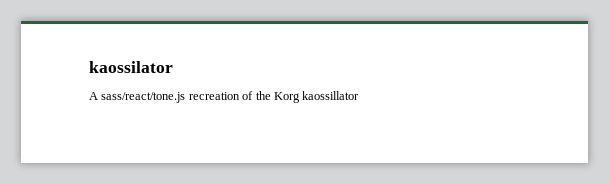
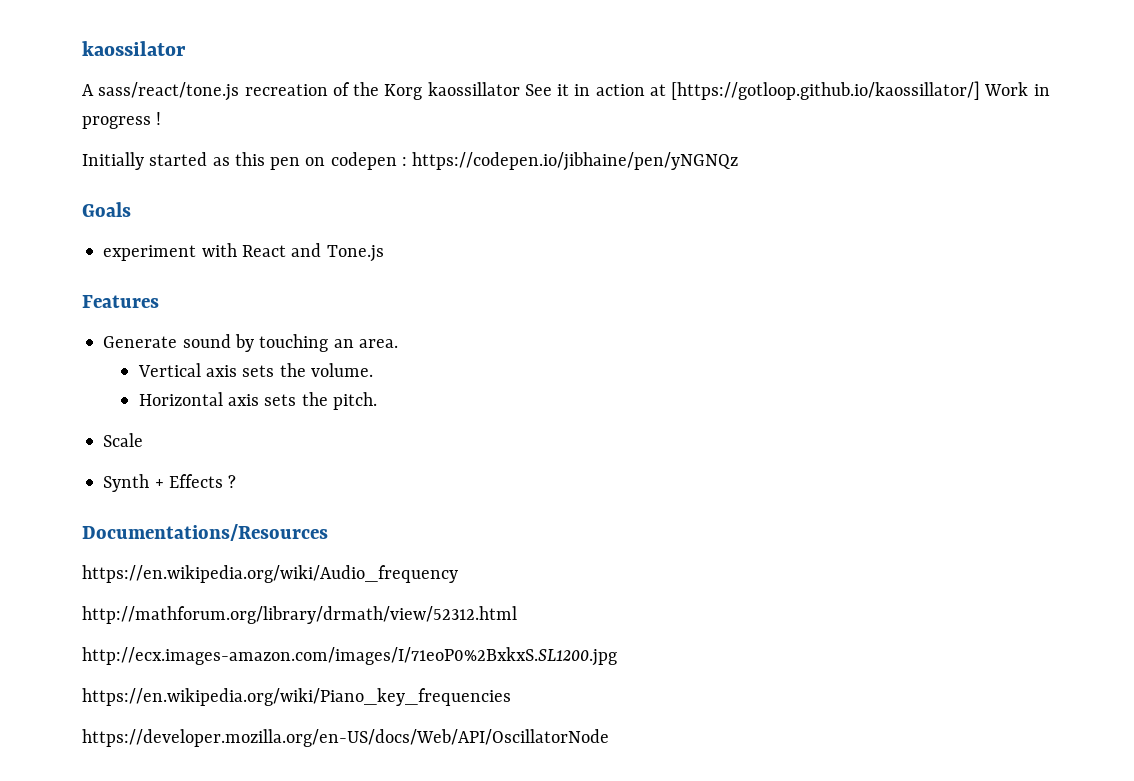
(360, 95) none -> [524,81,1050,100] [82,112,162,129] [82,152,739,171] [82,202,131,217] [103,243,384,262] [82,295,159,308] [103,334,398,352] [137,363,373,377] [138,392,377,410] [103,433,144,447] [103,474,237,492] [82,524,328,541] [82,565,458,583] [82,606,517,624] [82,647,617,666] [82,688,511,706] [82,729,609,747] See it in action at [https://gotloop.github.io/kaossillator/] Work in progress ! // Initially started as this pen on codepen : https://codepen.io/jibhaine/pen/yNGNQz // Goals // experiment with React and Tone.js // Features // Generate sound by touching an area. // Vertical axis sets the volume. // Horizontal axis sets the pitch. // Scale // Synth + Effects ? // Documentations/Resources // https://en.wikipedia.org/wiki/Audio_frequency // http://mathforum.org/library/drmath/view/52312.html // http://ecx.images-amazon.com/images/I/71eoP0%2BxkxS.SL1200.jpg // https://en.wikipedia.org/wiki/Piano_key_frequencies // https://developer.mozilla.org/en-US/docs/Web/API/OscillatorNode

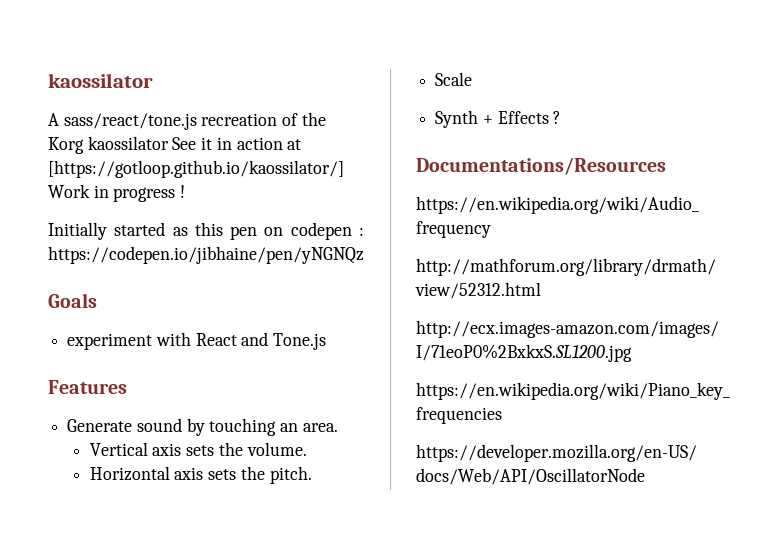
[427,82,520,96] kaossillator -> [87,136,169,150] kaossilator
[671,81,981,100] [https://gotloop.github.io/kaossillator/] -> [48,160,344,178] [https://gotloop.github.io/kaossilator/]

